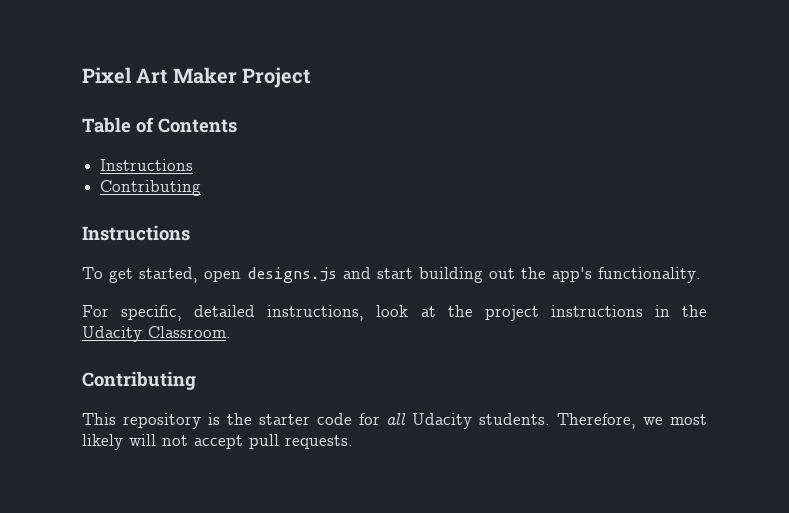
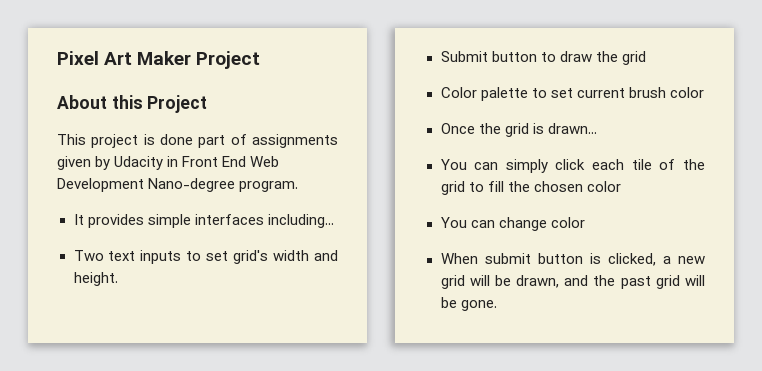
[82,117,237,133] [100,159,194,171] [100,180,202,196] [82,225,190,241] [82,267,701,283] [82,305,708,321] [82,326,231,342] [82,371,196,390] [82,413,707,429] [82,434,353,450] Table of Contents // Instructions // Contributing // Instructions // To get started, open designs.js and start building out the app's functionality. // For specific, detailed instructions, look at the project instructions in the Udacity Classroom. // Contributing // This repository is the starter code for all Udacity students. Therefore, we most likely will not accept pull requests. -> [57,95,208,113] [57,134,338,148] [57,156,280,170] [57,178,299,192] [73,214,334,228] [73,250,338,264] [73,272,118,286] [440,51,646,65] [440,87,704,101] [440,123,597,137] [440,159,705,173] [440,181,621,195] [440,217,585,231] [440,253,705,266] [440,275,705,289] [440,297,497,311] About this Project // This project is done part of assignments given by Udacity in Front End Web Development Nano-degree program. // It provides simple interfaces including... // Two text inputs to set grid's width and height. // Submit button to draw the grid // Color palette to set current brush color // Once the grid is drawn... // You can simply click each tile of the grid to fill the chosen color // You can change color // When submit button is clicked, a new grid will be drawn, and the past grid will be gone.

